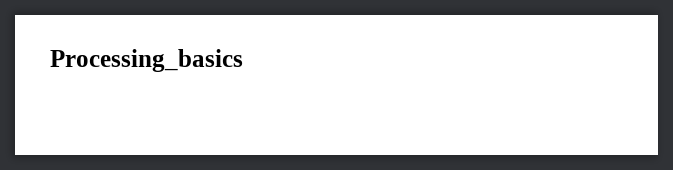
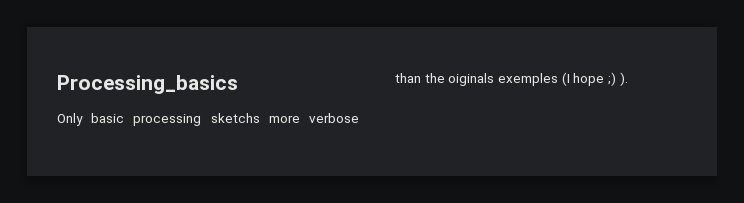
(243, 60) none -> [57,113,359,126] [395,72,628,86] // Only basic processing sketchs more verbose than the oiginals exemples (I hope ;) ).

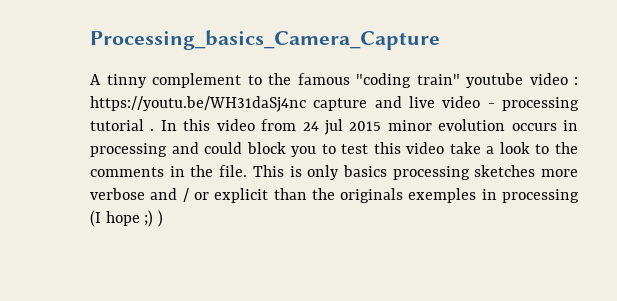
[57,75,238,94] [57,113,359,126] [395,73,558,86] Processing_basics // Only basic processing sketchs more verbose than the oiginals exemples -> [90,30,440,50] [90,73,578,88] [90,96,579,112] [90,119,578,135] [90,142,579,157] [90,165,578,180] [90,188,579,203] Processing_basics_Camera_Capture // A tinny complement to the famous "coding train" youtube video : https://youtu.be/WH31daSj4nc capture and live video - processing tutorial . In this video from 24 jul 2015 minor evolution occurs in processing and could block you to test this video take a look to the comments in the file. This is only basics processing sketches more verbose and / or explicit than the originals exemples in processing
[619,72,628,86] ). -> [158,210,164,227] )

